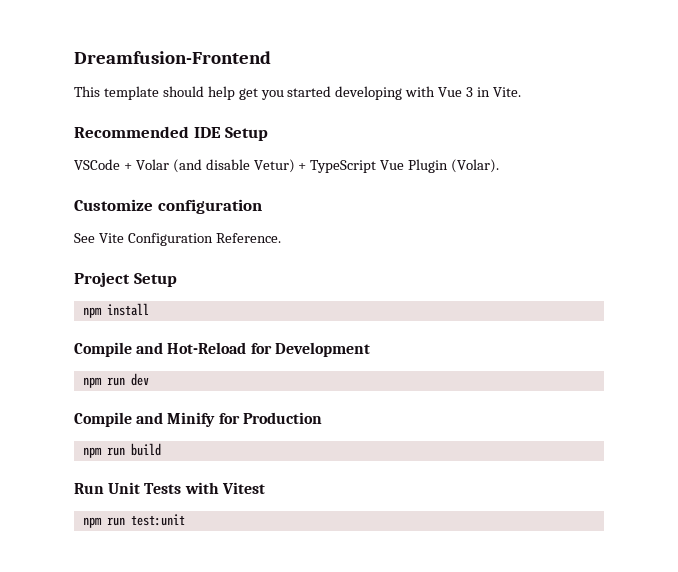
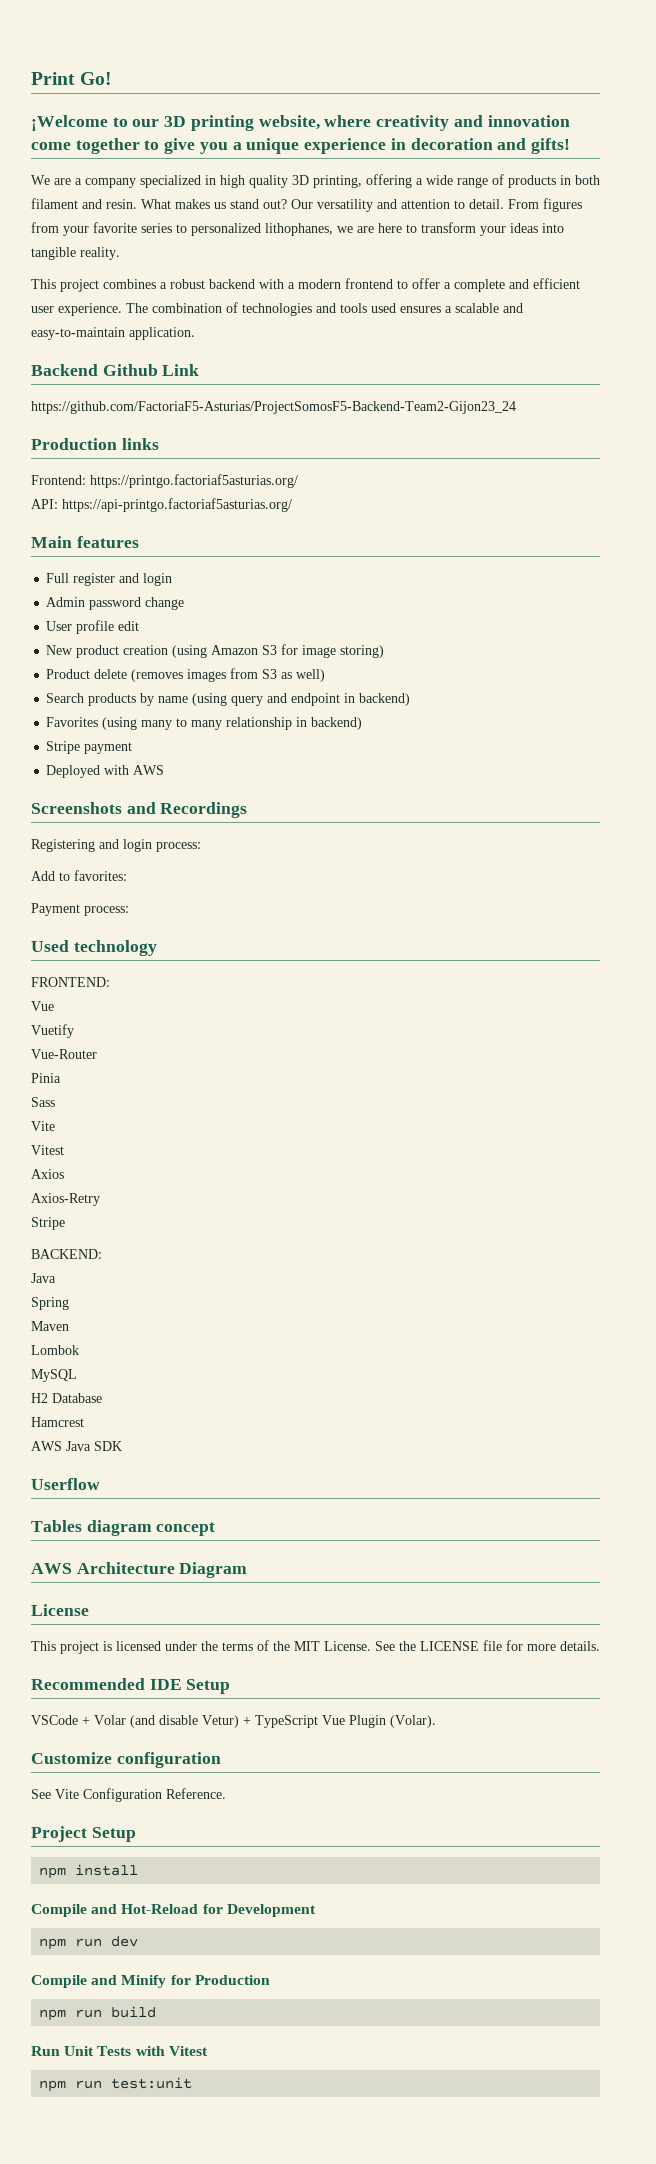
[74,51,271,64] [74,86,521,100] Dreamfusion-Frontend // This template should help get you started developing with Vue 3 in Vite. -> [31,72,113,85] [31,115,570,131] [31,138,570,154] [31,174,600,188] [31,198,582,212] [31,222,564,236] [31,247,120,260] [31,278,580,292] [31,302,523,316] [31,327,195,340] [31,364,200,376] [31,401,516,414] [31,438,159,450] [31,474,298,488] [31,498,292,512] [31,536,139,548] [46,573,173,586] [46,597,185,610] [46,620,140,634] [46,644,385,658] [46,668,326,682] [46,693,411,706] [46,717,363,730] [46,741,133,754] [46,765,165,778] [31,802,248,818] [31,839,201,852] [31,870,127,881] [31,903,129,916] [31,940,157,956] [31,977,110,987] [31,1001,54,1011] [31,1024,74,1038] [31,1049,97,1059] [31,1073,61,1083] [31,1097,55,1107] [31,1121,55,1131] [31,1145,64,1155] [31,1169,64,1179] [31,1193,100,1206] [31,1217,65,1230] [31,1249,102,1259] [31,1273,56,1283] [31,1297,69,1310] [31,1321,69,1331] [31,1345,79,1355] [31,1369,77,1382] [31,1393,102,1403] [31,1417,84,1427] [31,1441,122,1451] [31,1478,100,1490] [31,1520,216,1536] [31,1562,248,1578] [31,1604,89,1616] [31,1640,600,1654] Print Go! // ¡Welcome to our 3D printing website, where creativity and innovation come together to give you a unique experience in decoration and gifts! // We are a company specialized in high quality 3D printing, offering a wide range of products in both filament and resin. What makes us stand out? Our versatility and attention to detail. From figures from your favorite series to personalized lithophanes, we are here to transform your ideas into tangible reality. // This project combines a robust backend with a modern frontend to offer a complete and efficient user experience. The combination of technologies and tools used ensures a scalable and easy-to-maintain application. // Backend Github Link // https://github.com/FactoriaF5-Asturias/ProjectSomosF5-Backend-Team2-Gijon23_24 // Production links // Frontend: https://printgo.factoriaf5asturias.org/ // API: https://api-printgo.factoriaf5asturias.org/ // Main features // Full register and login // Admin password change // User profile edit // New product creation (using Amazon S3 for image storing) // Product delete (removes images from S3 as well) // Search products by name (using query and endpoint in backend) // Favorites (using many to many relationship in backend) // Stripe payment // Deployed with AWS // Screenshots and Recordings // Registering and login process: // Add to favorites: // Payment process: // Used technology // FRONTEND: // Vue // Vuetify // Vue-Router // Pinia // Sass // Vite // Vitest // Axios // Axios-Retry // Stripe // BACKEND: // Java // Spring // Maven // Lombok // MySQL // H2 Database // Hamcrest // AWS Java SDK // Userflow // Tables diagram concept // AWS Architecture Diagram // License // This project is licensed under the terms of the MIT License. See the LICENSE file for more details.

